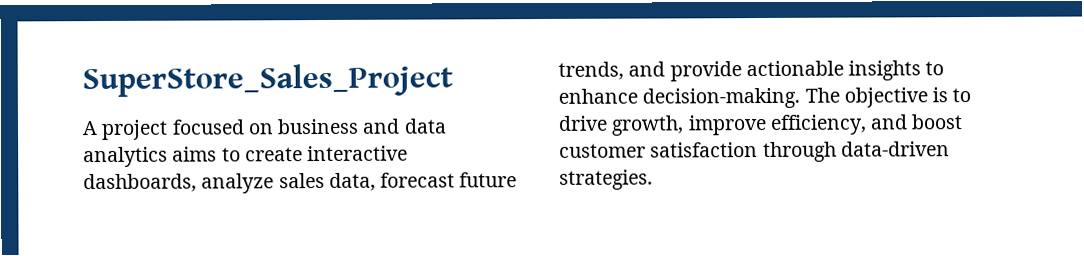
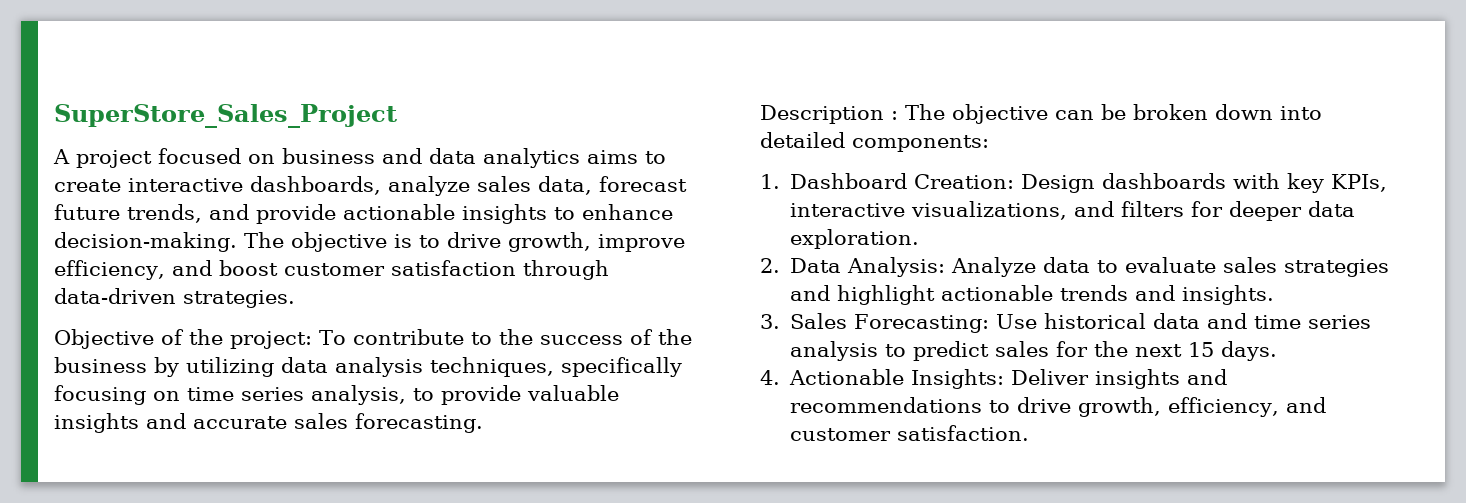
(653, 179) none -> [54,329,692,349] [54,357,682,377] [54,385,619,405] [54,413,483,433] [760,104,1322,124] [760,132,989,152] [760,173,1388,193] [790,201,1356,221] [790,229,920,249] [760,257,1390,277] [790,285,1275,305] [760,313,1372,333] [790,341,1278,361] [760,369,1228,389] [790,397,1327,417] [790,425,1030,441] // Objective of the project: To contribute to the success of the business by utilizing data analysis techniques, specifically focusing on time series analysis, to provide valuable insights and accurate sales forecasting. // Description : The objective can be broken down into detailed components: // 1. Dashboard Creation: Design dashboards with key KPIs, interactive visualizations, and filters for deeper data exploration. // 2. Data Analysis: Analyze data to evaluate sales strategies and highlight actionable trends and insights. // 3. Sales Forecasting: Use historical data and time series analysis to predict sales for the next 15 days. // 4. Actionable Insights: Deliver insights and recommendations to drive growth, efficiency, and customer satisfaction.

